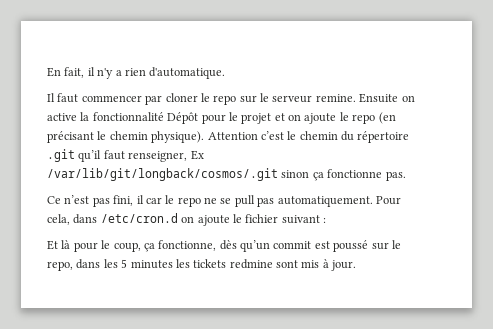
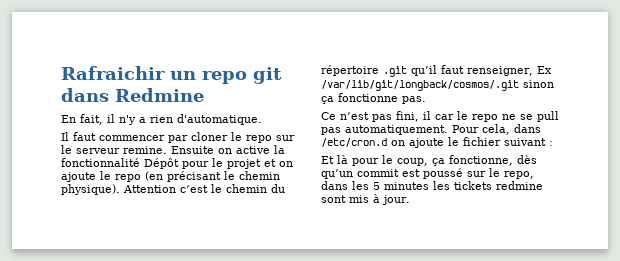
(47, 72) none -> [61,66,282,84] [61,88,204,102] Rafraichir un repo git dans Redmine //

